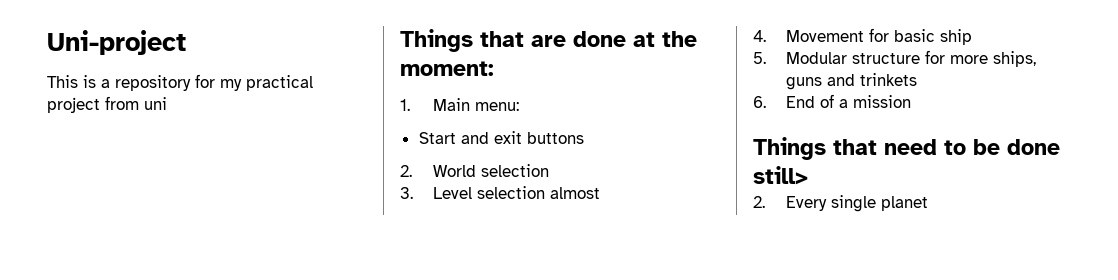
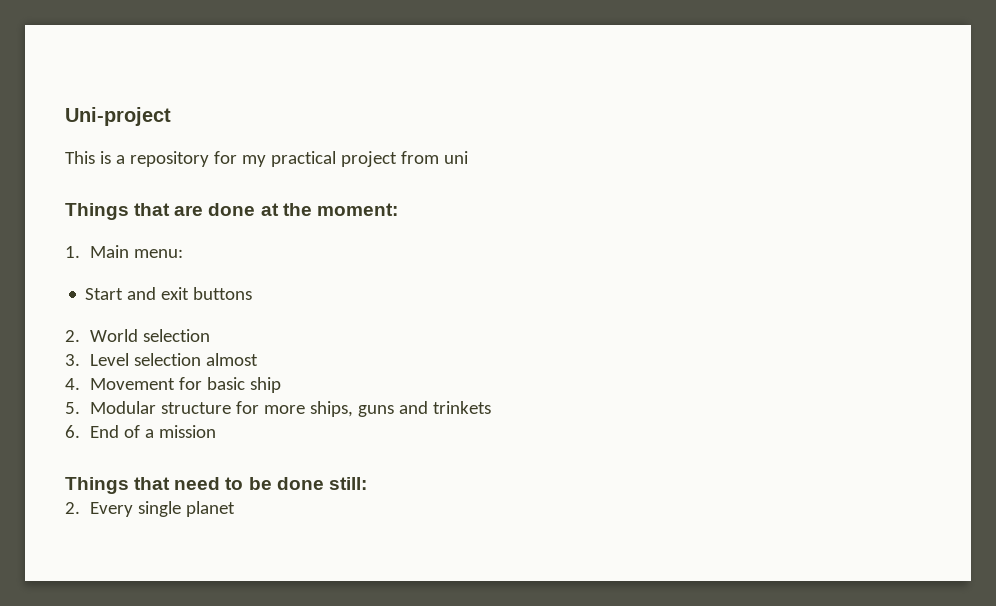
[753,166,808,185] still> -> [328,477,367,490] still:

